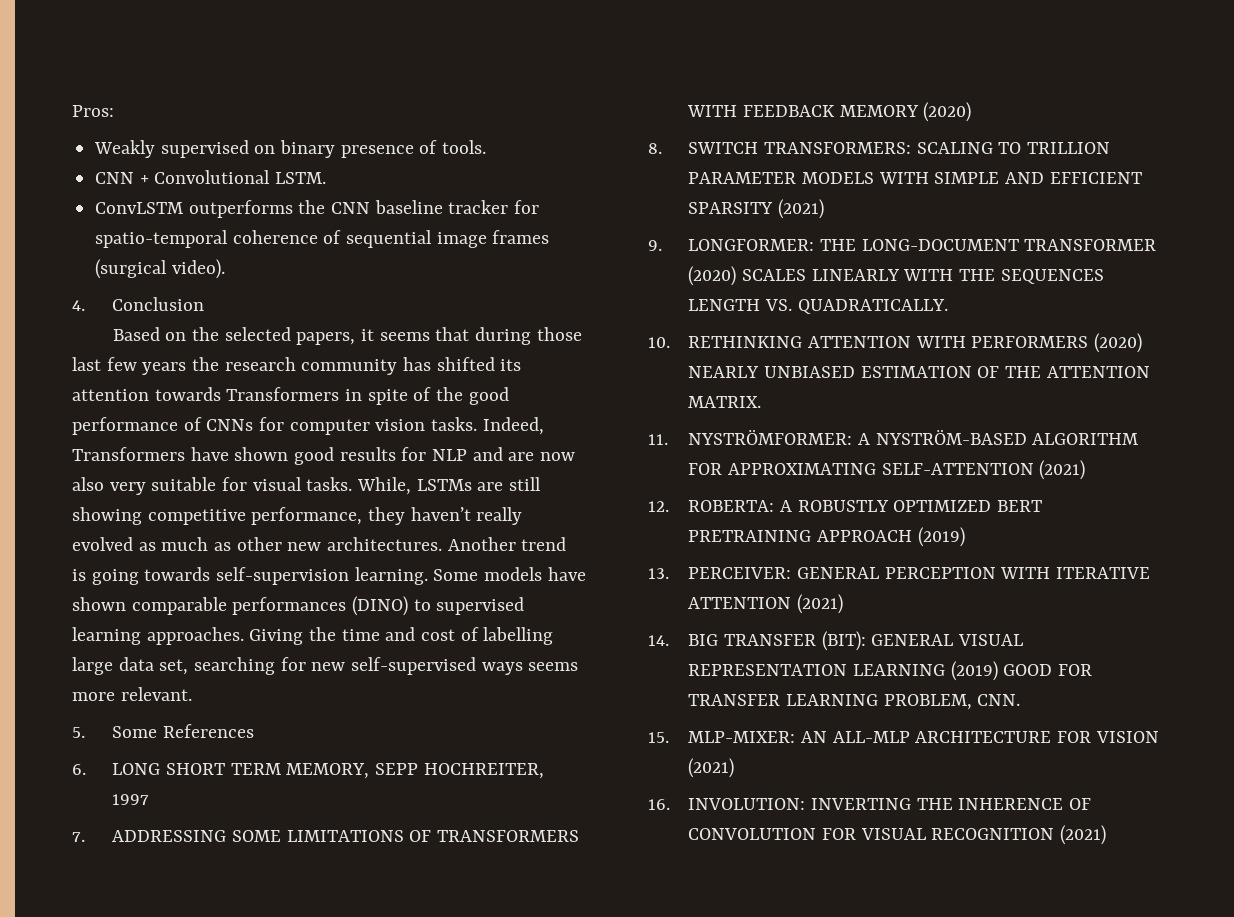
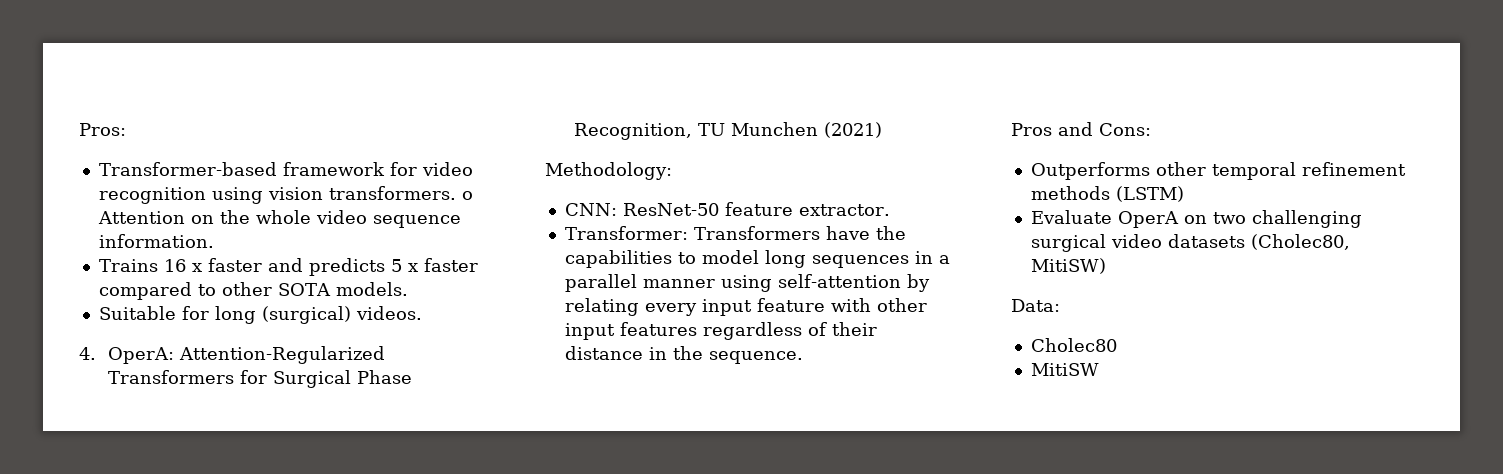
[94,140,487,158] [95,170,327,184] [95,200,540,218] [95,230,550,248] [95,259,225,279] [72,297,205,311] [112,327,582,345] [72,357,522,375] [72,387,509,405] [72,417,544,435] [72,447,576,465] [72,477,542,495] [72,507,523,525] [72,537,567,551] [72,567,586,585] [72,596,525,616] [72,627,554,645] [72,657,579,675] [72,687,192,701] [72,724,254,738] [72,763,544,779] [112,794,150,805] [72,830,579,842] [687,102,972,122] [648,142,1110,154] [688,172,1142,184] [688,199,824,219] [648,239,1157,251] [688,266,1104,286] [688,299,948,314] [648,333,1142,353] [688,366,1150,378] [688,396,762,408] [648,429,1139,445] [688,460,1086,480] [648,500,1042,512] [688,527,965,547] [648,567,1150,579] [688,594,843,614] [648,631,1023,651] [688,661,1092,681] [688,694,1021,710] [648,731,1159,743] [688,758,735,778] [648,798,1091,810] [688,825,1106,845] Weakly supervised on binary presence of tools. // CNN + Convolutional LSTM. // ConvLSTM outperforms the CNN baseline tracker for spatio-temporal coherence of sequential image frames (surgical video). // 4. Conclusion // Based on the selected papers, it seems that during those last few years the research community has shifted its attention towards Transformers in spite of the good performance of CNNs for computer vision tasks. Indeed, Transformers have shown good results for NLP and are now also very suitable for visual tasks. While, LSTMs are still showing competitive performance, they haven’t really evolved as much as other new architectures. Another trend is going towards self-supervision learning. Some models have shown comparable performances (DINO) to supervised learning approaches. Giving the time and cost of labelling large data set, searching for new self-supervised ways seems more relevant. // 5. Some References // 6. LONG SHORT TERM MEMORY, SEPP HOCHREITER, 1997 // 7. ADDRESSING SOME LIMITATIONS OF TRANSFORMERS WITH FEEDBACK MEMORY (2020) // 8. SWITCH TRANSFORMERS: SCALING TO TRILLION PARAMETER MODELS WITH SIMPLE AND EFFICIENT SPARSITY (2021) // 9. LONGFORMER: THE LONG-DOCUMENT TRANSFORMER (2020) SCALES LINEARLY WITH THE SEQUENCES LENGTH VS. QUADRATICALLY. // 10. RETHINKING ATTENTION WITH PERFORMERS (2020) NEARLY UNBIASED ESTIMATION OF THE ATTENTION MATRIX. // 11. NYSTRÖMFORMER: A NYSTRÖM-BASED ALGORITHM FOR APPROXIMATING SELF-ATTENTION (2021) // 12. ROBERTA: A ROBUSTLY OPTIMIZED BERT PRETRAINING APPROACH (2019) // 13. PERCEIVER: GENERAL PERCEPTION WITH ITERATIVE ATTENTION (2021) // 14. BIG TRANSFER (BIT): GENERAL VISUAL REPRESENTATION LEARNING (2019) GOOD FOR TRANSFER LEARNING PROBLEM, CNN. // 15. MLP-MIXER: AN ALL-MLP ARCHITECTURE FOR VISION (2021) // 16. INVOLUTION: INVERTING THE INHERENCE OF CONVOLUTION FOR VISUAL RECOGNITION (2021) -> [98,162,473,176] [98,186,473,204] [97,210,461,228] [98,234,214,248] [98,258,478,276] [98,282,408,300] [98,306,422,324] [79,346,385,364] [107,370,412,388] [573,122,882,140] [545,162,672,180] [564,202,890,216] [564,226,906,240] [564,250,950,268] [564,274,930,292] [564,298,927,316] [564,322,877,340] [564,346,803,364] [1011,122,1151,136] [1030,162,1406,180] [1030,186,1184,202] [1030,210,1362,228] [1030,234,1350,252] [1030,258,1106,274] [1011,299,1060,312] [1030,338,1117,352] [1030,363,1099,376] Transformer-based framework for video recognition using vision transformers. o Attention on the whole video sequence information. // Trains 16 x faster and predicts 5 x faster compared to other SOTA models. // Suitable for long (surgical) videos. // 4. OperA: Attention-Regularized Transformers for Surgical Phase Recognition, TU Munchen (2021) // Methodology: // CNN: ResNet-50 feature extractor. // Transformer: Transformers have the capabilities to model long sequences in a parallel manner using self-attention by relating every input feature with other input features regardless of their distance in the sequence. // Pros and Cons: // Outperforms other temporal refinement methods (LSTM) // Evaluate OperA on two challenging surgical video datasets (Cholec80, MitiSW) // Data: // Cholec80 // MitiSW

